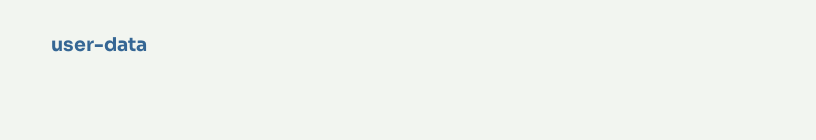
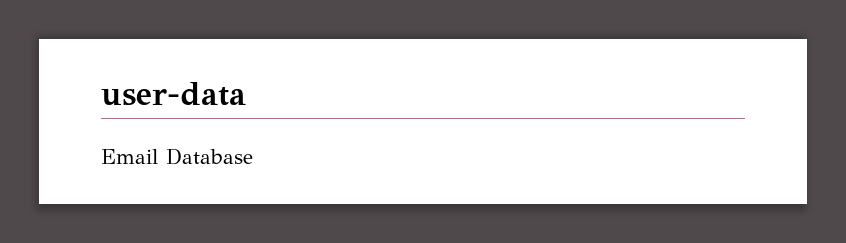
(147, 44) none -> [101,148,253,165] // Email Database

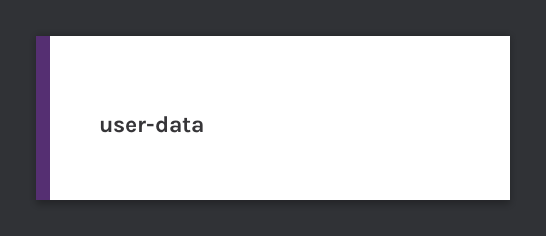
[101,148,253,165] // Email Database -> (204, 124) none

